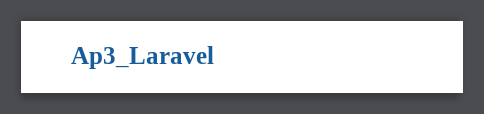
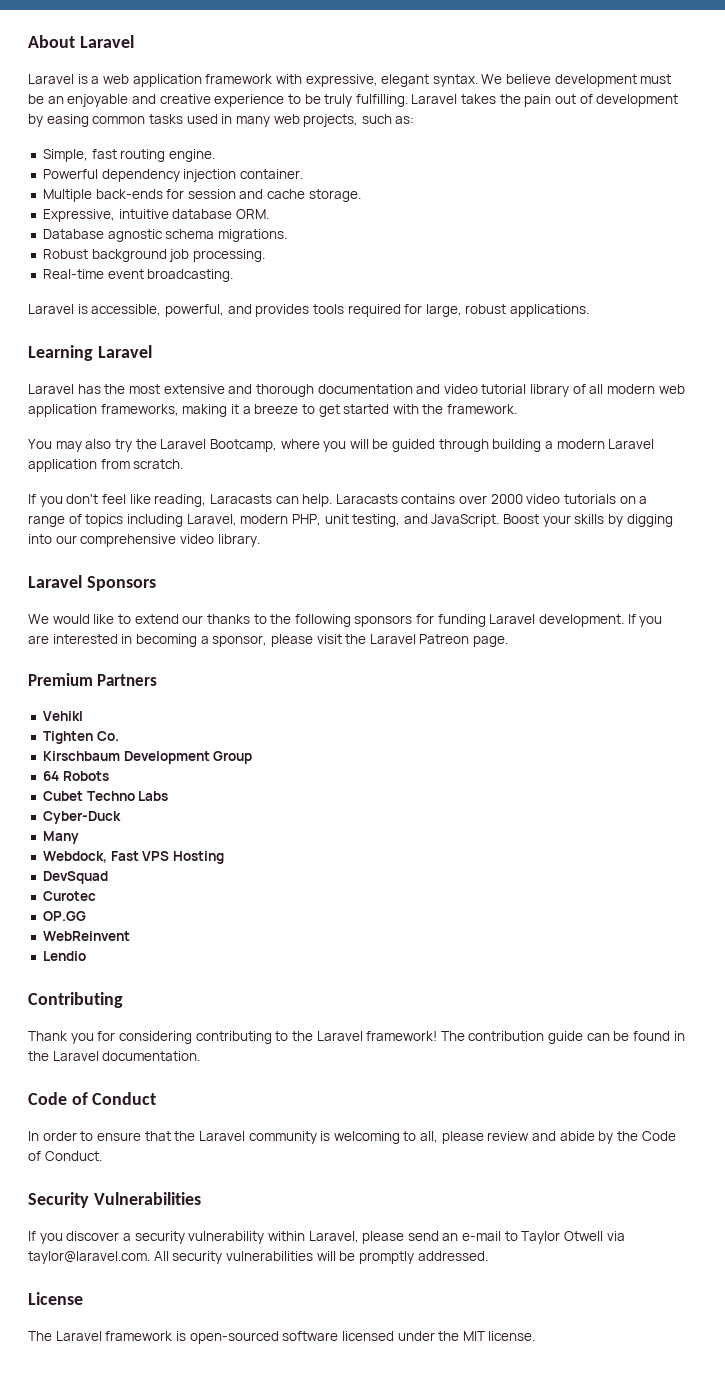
[71,46,214,69] Ap3_Laravel -> [28,35,134,48] [28,74,672,87] [28,94,679,107] [28,114,415,127] [42,149,215,162] [42,169,303,182] [42,189,361,202] [42,209,269,222] [42,229,287,242] [42,249,265,262] [42,269,234,282] [28,304,590,317] [28,345,152,361] [28,384,685,397] [28,404,518,417] [28,439,655,452] [28,459,184,472] [28,494,648,507] [28,514,673,527] [28,534,260,547] [28,575,156,591] [28,614,663,627] [28,634,509,647] [28,673,158,686] [42,711,83,721] [42,731,119,744] [42,751,253,764] [42,771,109,781] [42,791,169,801] [42,811,121,824] [42,831,79,844] [42,851,224,864] [42,871,108,884] [42,891,96,901] [42,911,86,921] [42,931,130,941] [42,951,86,961] [28,992,123,1008] [28,1031,685,1044] [28,1051,201,1061] [28,1092,157,1105] [28,1131,676,1144] [28,1151,102,1161] [28,1192,201,1208] [28,1231,625,1244] [28,1251,488,1264] [28,1292,83,1305] [28,1331,536,1344] About Laravel // Laravel is a web application framework with expressive, elegant syntax. We believe development must be an enjoyable and creative experience to be truly fulfilling. Laravel takes the pain out of development by easing common tasks used in many web projects, such as: // Simple, fast routing engine. // Powerful dependency injection container. // Multiple back-ends for session and cache storage. // Expressive, intuitive database ORM. // Database agnostic schema migrations. // Robust background job processing. // Real-time event broadcasting. // Laravel is accessible, powerful, and provides tools required for large, robust applications. // Learning Laravel // Laravel has the most extensive and thorough documentation and video tutorial library of all modern web application frameworks, making it a breeze to get started with the framework. // You may also try the Laravel Bootcamp, where you will be guided through building a modern Laravel application from scratch. // If you don't feel like reading, Laracasts can help. Laracasts contains over 2000 video tutorials on a range of topics including Laravel, modern PHP, unit testing, and JavaScript. Boost your skills by digging into our comprehensive video library. // Laravel Sponsors // We would like to extend our thanks to the following sponsors for funding Laravel development. If you are interested in becoming a sponsor, please visit the Laravel Patreon page. // Premium Partners // Vehikl // Tighten Co. // Kirschbaum Development Group // 64 Robots // Cubet Techno Labs // Cyber-Duck // Many // Webdock, Fast VPS Hosting // DevSquad // Curotec // OP.GG // WebReinvent // Lendio // Contributing // Thank you for considering contributing to the Laravel framework! The contribution guide can be found in the Laravel documentation. // Code of Conduct // In order to ensure that the Laravel community is welcoming to all, please review and abide by the Code of Conduct. // Security Vulnerabilities // If you discover a security vulnerability within Laravel, please send an e-mail to Taylor Otwell via taylor@laravel.com. All security vulnerabilities will be promptly addressed. // License // The Laravel framework is open-sourced software licensed under the MIT license.

